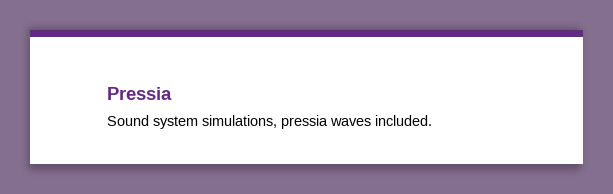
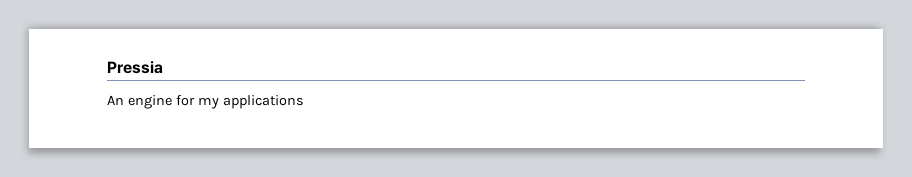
[107,115,432,129] Sound system simulations, pressia waves included. -> [107,95,304,109] An engine for my applications

